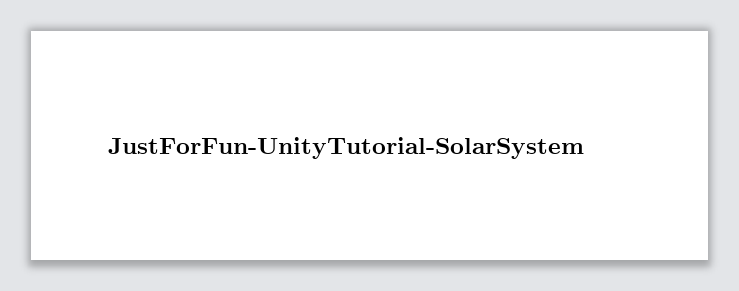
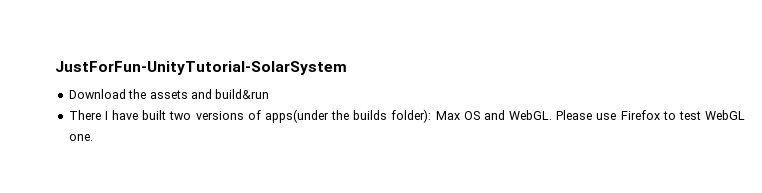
(584, 148) none -> [68,89,270,99] [68,109,746,123] [68,134,93,141] // Download the assets and build&run // There I have built two versions of apps(under the builds folder): Max OS and WebGL. Please use Firefox to test WebGL one.

